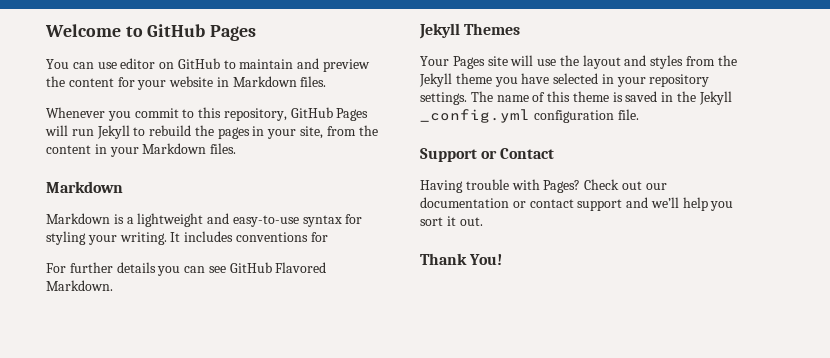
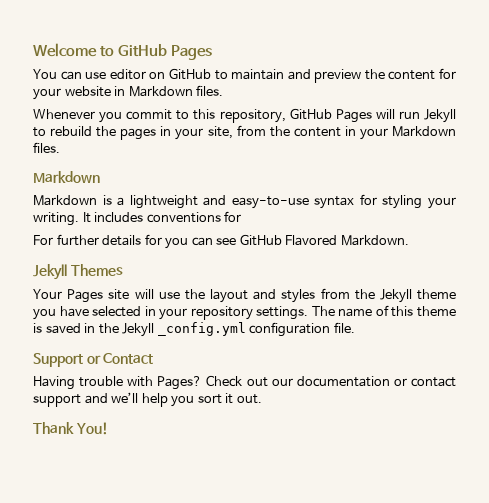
(156, 267) none -> [144,234,162,245] for

